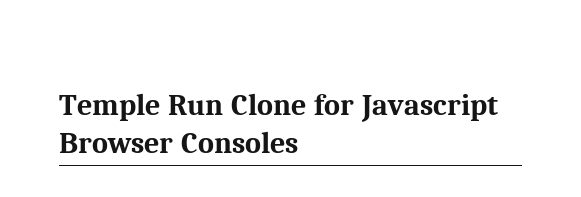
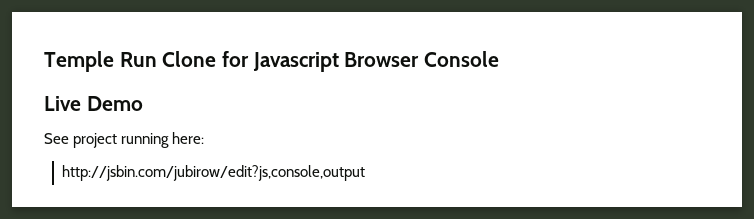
[180,131,298,153] Consoles -> [424,51,500,67] [44,96,143,111] [44,132,205,148] [62,165,366,181] Console // Live Demo // See project running here: // http://jsbin.com/jubirow/edit?js,console,output

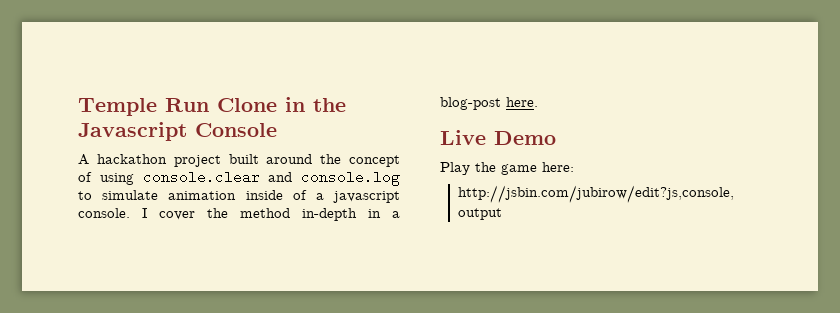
[222,51,500,72] for Javascript Browser Console -> [285,97,346,112] [78,122,277,141] [78,154,401,167] [78,170,400,186] [78,190,400,203] [78,208,400,221] [440,97,538,110] in the Javascript Console // A hackathon project built around the concept of using console.clear and console.log to simulate animation inside of a javascript console. I cover the method in-depth in a blog-post here.
[44,133,170,148] See project running -> [440,162,537,175] Play the game

